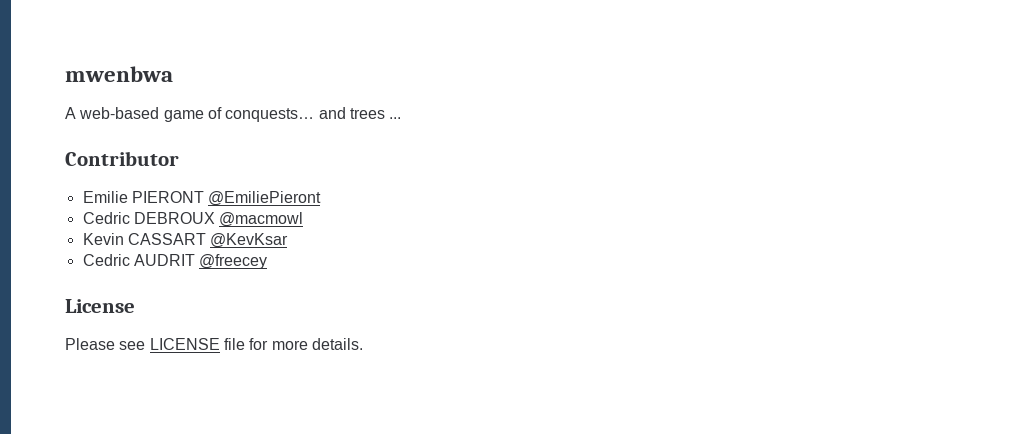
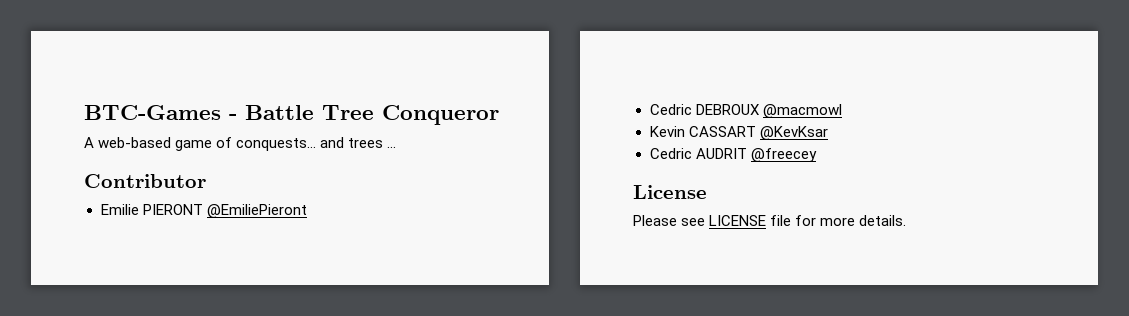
[65,66,173,82] mwenbwa -> [84,105,499,125] BTC-Games - Battle Tree Conqueror

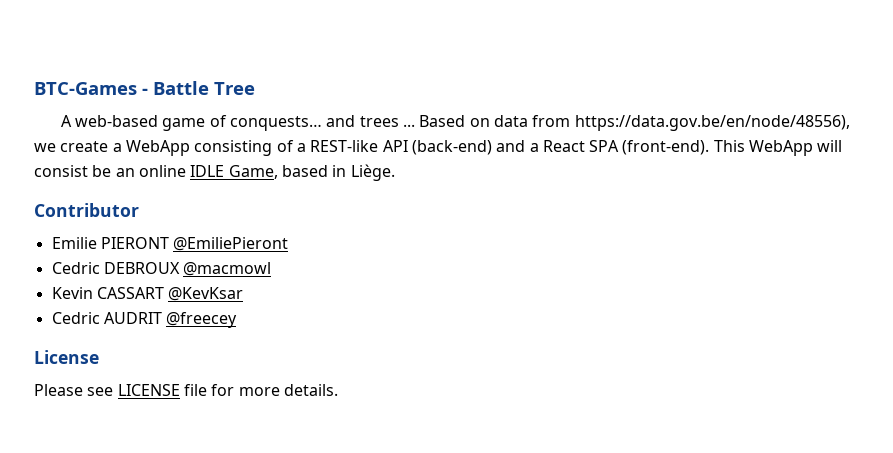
[382,105,499,125] Conqueror -> (255, 88) none
(397, 147) none -> [419,115,850,131] [34,140,843,156] [34,164,395,181] Based on data from https://data.gov.be/en/node/48556), we create a WebApp consisting of a REST-like API (back-end) and a React SPA (front-end). This WebApp will consist be an online IDLE Game, based in Liège.

